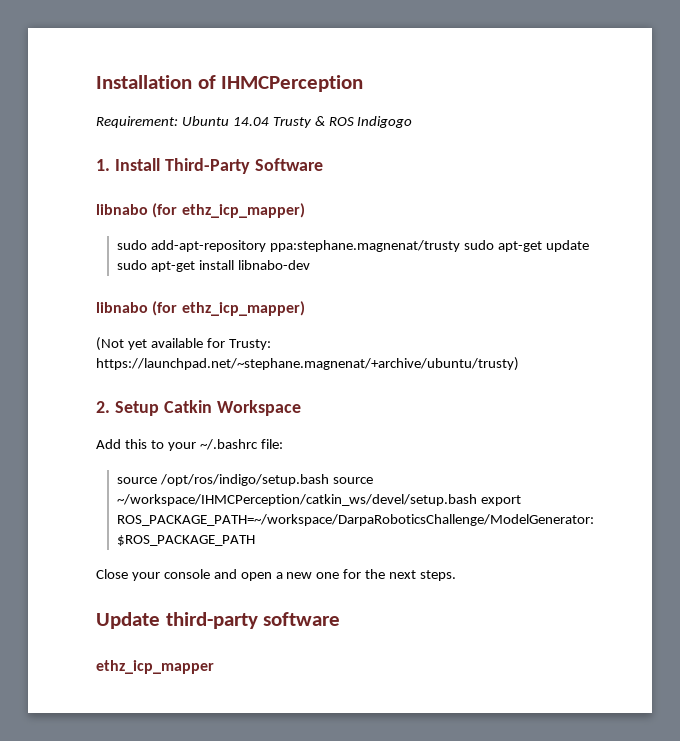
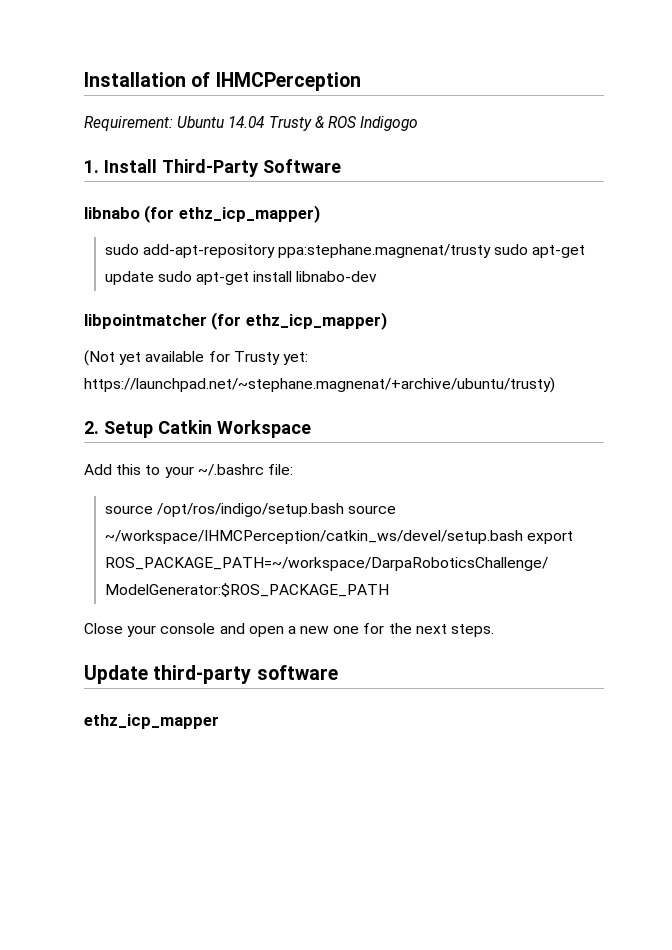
[96,302,148,313] libnabo -> [84,314,207,329] libpointmatcher
[228,339,271,350] Trusty: -> [233,351,308,365] Trusty yet:

